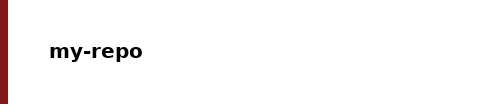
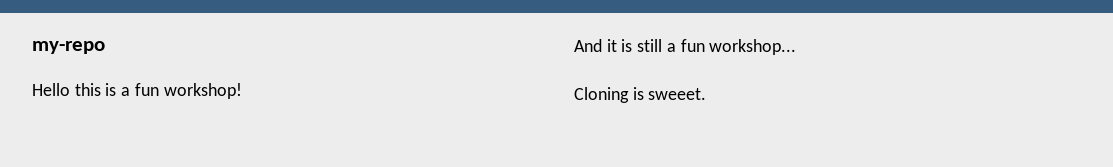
(143, 54) none -> [32,83,242,99] [574,39,797,55] [574,87,707,103] // Hello this is a fun workshop! // And it is still a fun workshop... // Cloning is sweeet.

